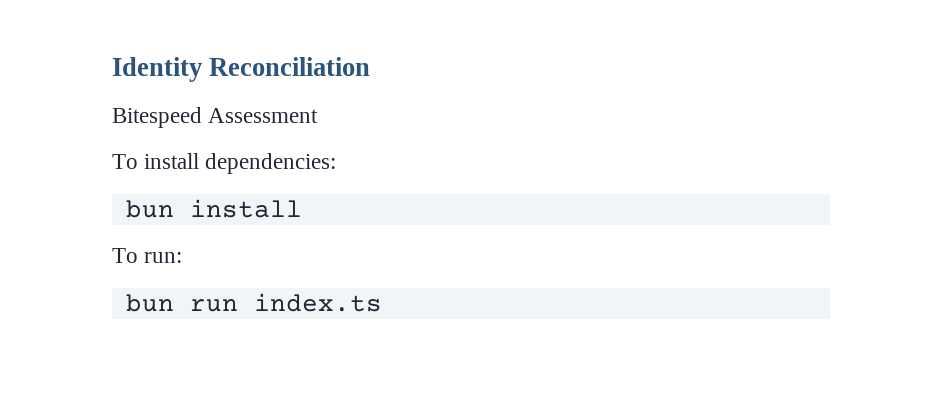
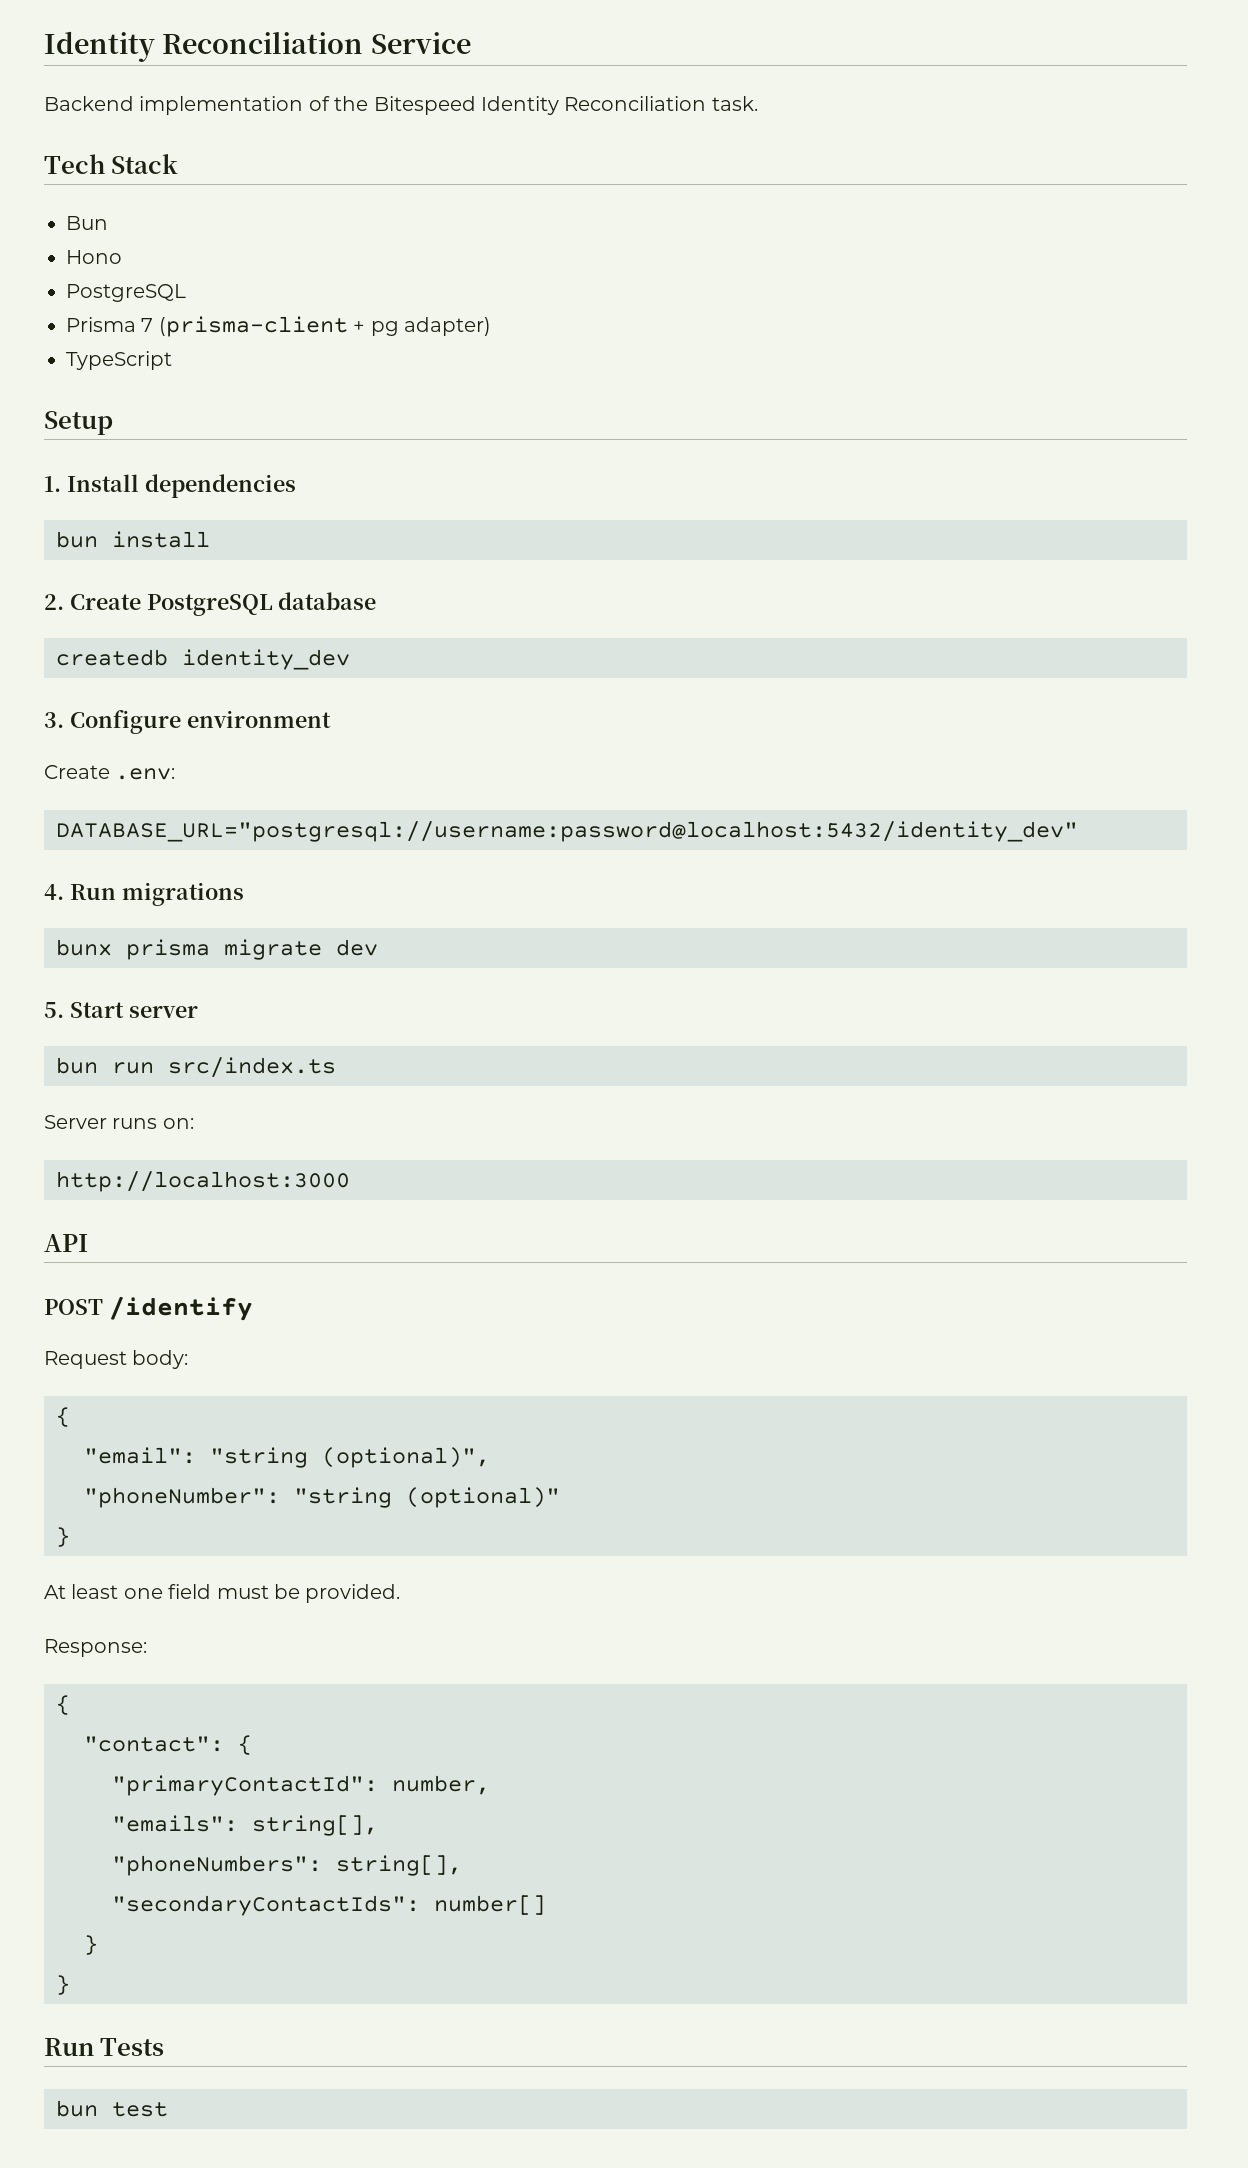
[112,57,371,82] [112,107,319,128] [112,153,337,174] [125,199,302,218] [112,248,183,263] [125,293,382,312] Identity Reconciliation // Bitespeed Assessment // To install dependencies: // bun install // To run: // bun run index.ts -> [44,31,471,62] [44,96,758,115] [44,154,179,174] [66,216,108,230] [66,250,122,264] [66,284,186,302] [66,316,491,337] [66,351,172,370] [44,411,113,435] [44,474,296,498] [56,531,210,548] [44,592,377,616] [56,649,350,670] [44,710,331,734] [44,765,176,780] [56,821,1078,842] [44,882,244,906] [56,939,378,960] [44,1002,198,1018] [56,1057,336,1078] [44,1115,194,1129] [56,1171,350,1192] [44,1234,88,1252] [44,1296,253,1321] [44,1350,189,1369] [56,1407,70,1427] [84,1447,490,1468] [84,1487,560,1508] [56,1527,70,1547] [44,1584,401,1603] [44,1639,147,1657] [56,1695,70,1715] [84,1735,252,1755] [112,1775,490,1796] [112,1815,378,1836] [112,1855,462,1876] [112,1895,546,1916] [84,1935,98,1955] [56,1975,70,1995] [44,2038,165,2056] [56,2100,168,2117] Identity Reconciliation Service // Backend implementation of the Bitespeed Identity Reconciliation task. // Tech Stack // Bun // Hono // PostgreSQL // Prisma 7 (prisma-client + pg adapter) // TypeScript // Setup // 1. Install dependencies // bun install // 2. Create PostgreSQL database // createdb identity_dev // 3. Configure environment // Create .env: // DATABASE_URL="postgresql://username:password@localhost:5432/identity_dev" // 4. Run migrations // bunx prisma migrate dev // 5. Start server // bun run src/index.ts // Server runs on: // http://localhost:3000 // API // POST /identify // Request body: // { // "email": "string (optional)", // "phoneNumber": "string (optional)" // } // At least one field must be provided. // Response: // { // "contact": { // "primaryContactId": number, // "emails": string[], // "phoneNumbers": string[], // "secondaryContactIds": number[] // } // } // Run Tests // bun test

